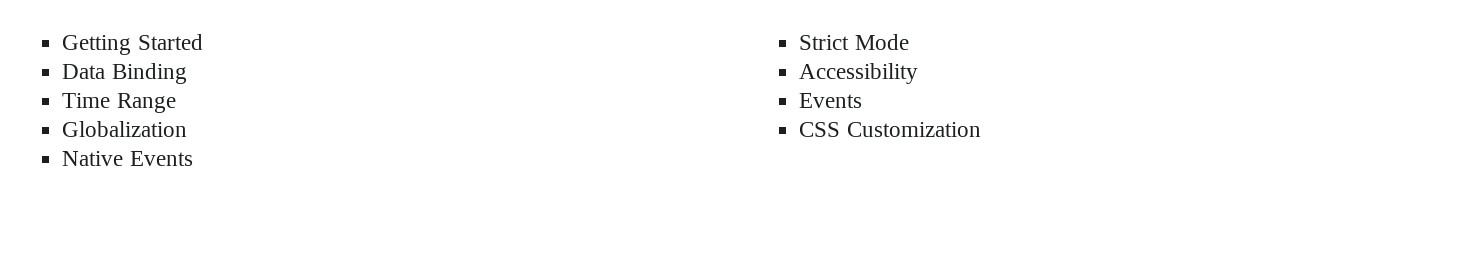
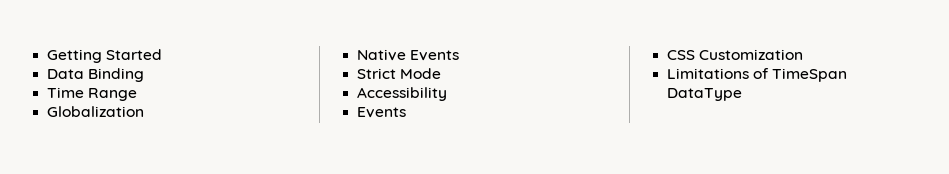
(981, 129) none -> [667,68,848,82] [667,88,743,101] // Limitations of TimeSpan DataType

